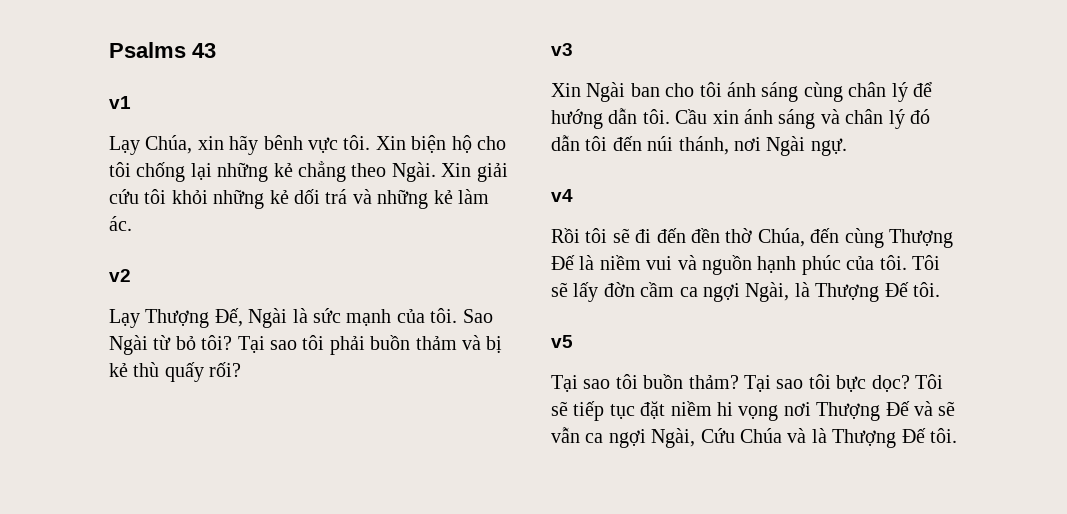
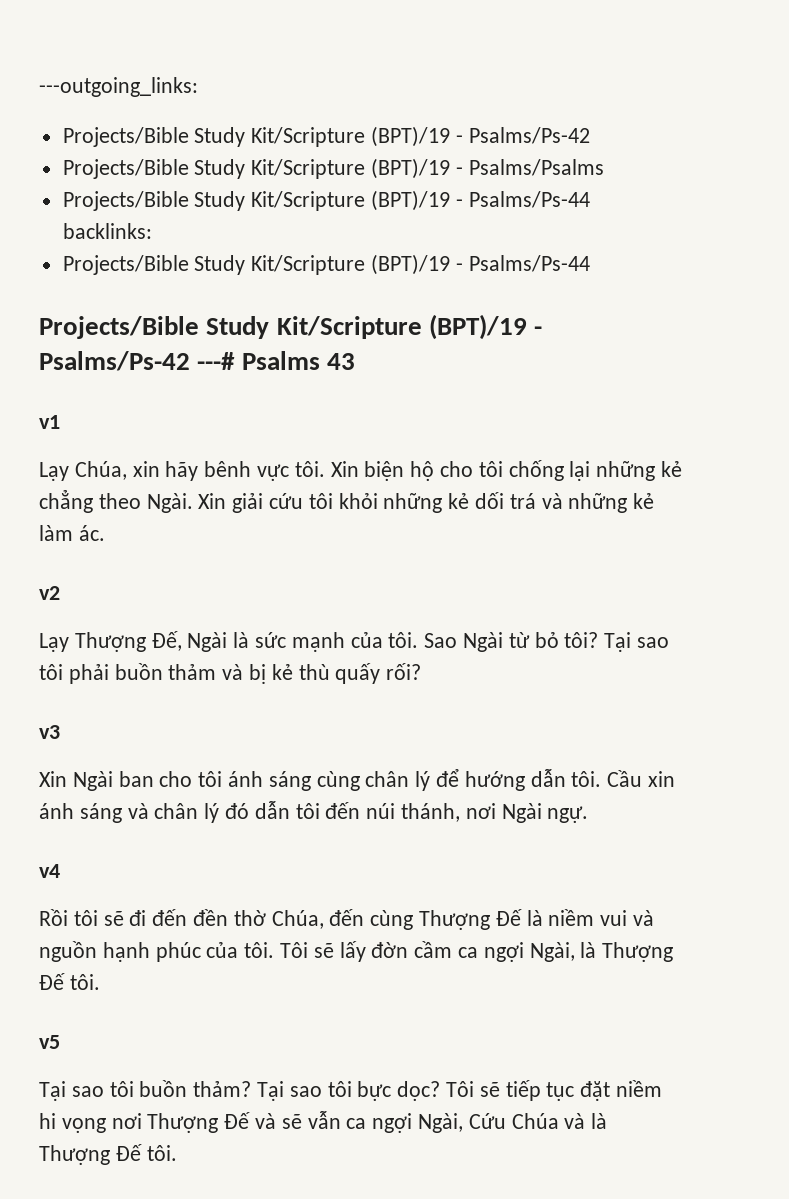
(109, 50) none -> [39,77,198,97] [62,126,590,147] [62,158,604,179] [62,190,590,211] [62,223,152,239] [62,254,590,275] [39,314,543,340] [39,351,236,371] ---outgoing_links: // Projects/Bible Study Kit/Scripture (BPT)/19 - Psalms/Ps-42 // Projects/Bible Study Kit/Scripture (BPT)/19 - Psalms/Psalms // Projects/Bible Study Kit/Scripture (BPT)/19 - Psalms/Ps-44 backlinks: // Projects/Bible Study Kit/Scripture (BPT)/19 - Psalms/Ps-44 // Projects/Bible Study Kit/Scripture (BPT)/19 - Psalms/Ps-42 ---#

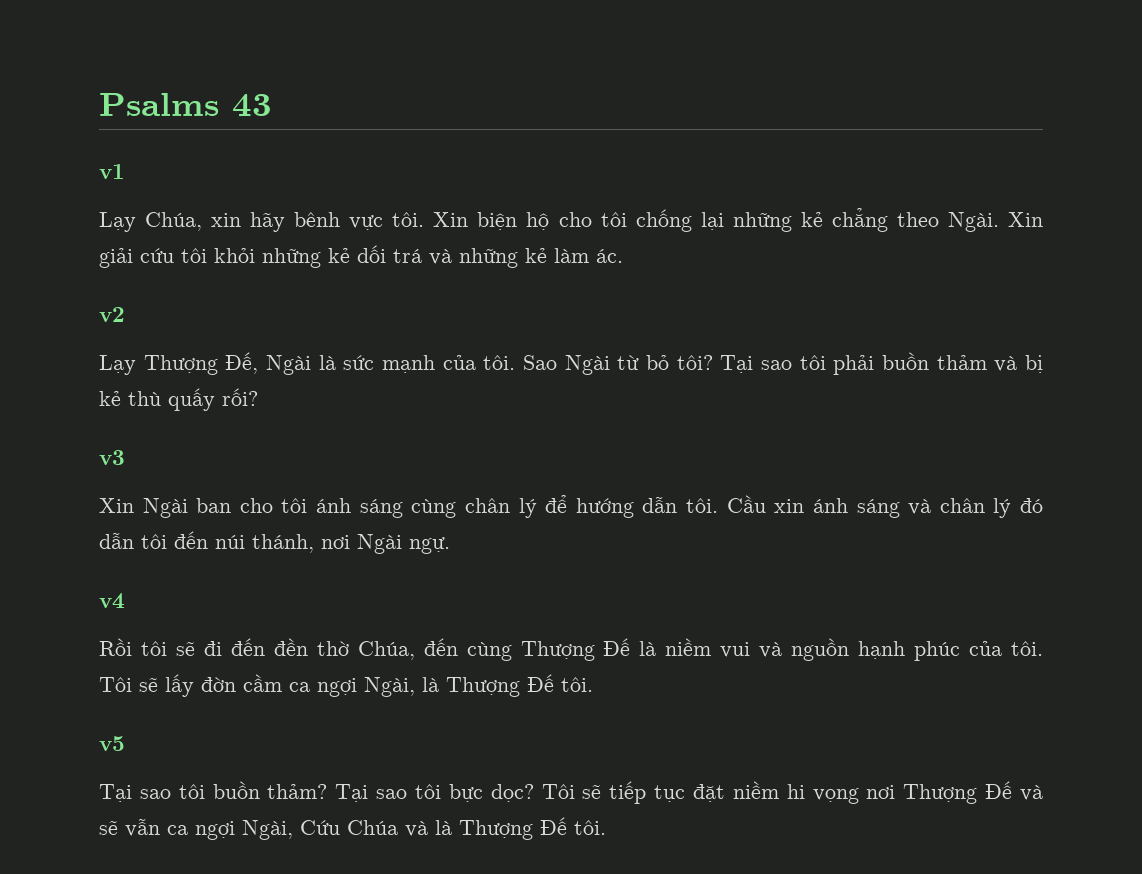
[39,77,198,97] [62,126,590,147] [62,158,604,179] [62,190,590,211] [62,223,152,239] [62,254,590,275] [39,314,543,340] [39,351,236,371] ---outgoing_links: // Projects/Bible Study Kit/Scripture (BPT)/19 - Psalms/Ps-42 // Projects/Bible Study Kit/Scripture (BPT)/19 - Psalms/Psalms // Projects/Bible Study Kit/Scripture (BPT)/19 - Psalms/Ps-44 backlinks: // Projects/Bible Study Kit/Scripture (BPT)/19 - Psalms/Ps-44 // Projects/Bible Study Kit/Scripture (BPT)/19 - Psalms/Ps-42 ---# -> (99, 104) none

